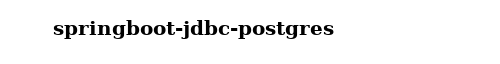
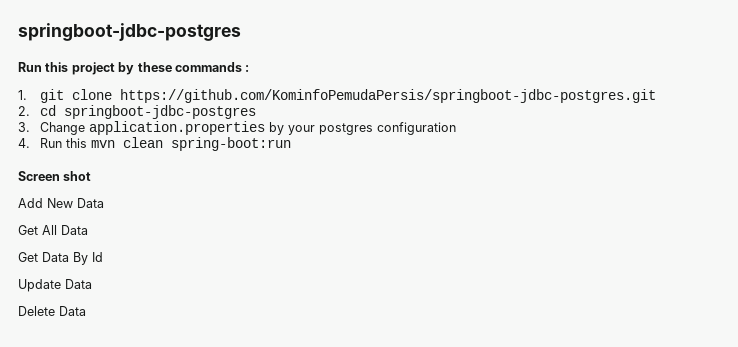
[53,20,334,39] springboot-jdbc-postgres -> [18,23,241,41] [18,62,250,75] [18,89,656,103] [18,105,256,119] [18,121,456,135] [18,137,291,151] [18,171,92,181] [18,198,104,208] [18,225,88,235] [18,252,103,265] [18,279,92,292] [18,306,86,316] springboot-jdbc-postgres // Run this project by these commands : // 1. git clone https://github.com/KominfoPemudaPersis/springboot-jdbc-postgres.git // 2. cd springboot-jdbc-postgres // 3. Change application.properties by your postgres configuration // 4. Run this mvn clean spring-boot:run // Screen shot // Add New Data // Get All Data // Get Data By Id // Update Data // Delete Data

